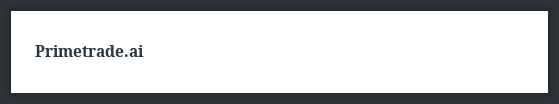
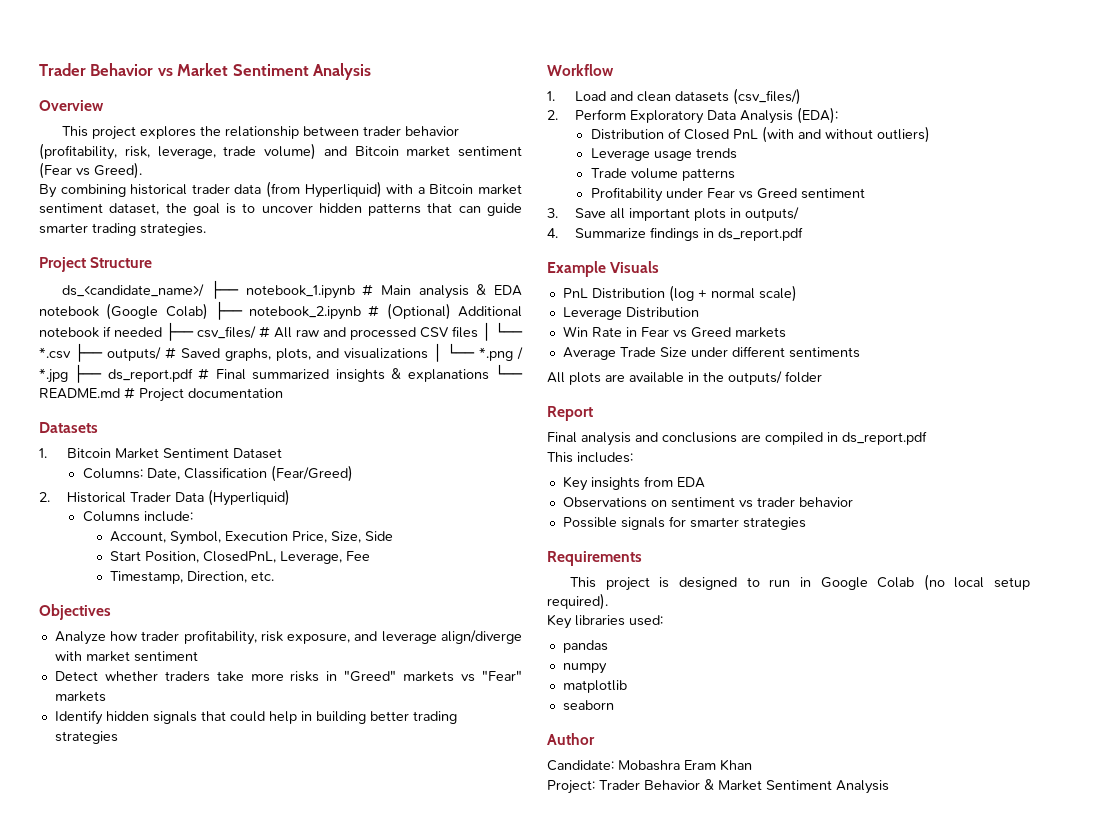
[35,45,144,57] Primetrade.ai -> [39,63,372,80] [39,100,104,111] [62,126,460,140] [39,143,522,160] [39,162,142,179] [39,181,523,198] [39,203,522,216] [39,223,206,236] [39,257,153,272] [62,280,522,299] [39,301,522,320] [39,322,523,341] [39,343,523,362] [39,364,524,383] [39,387,283,402] [39,422,98,433] [39,448,282,459] [82,465,353,482] [39,489,290,506] [82,511,193,522] [110,531,394,545] [110,551,371,564] [110,571,275,584] [39,604,111,620] [54,630,522,645] [54,651,198,662] [54,670,522,682] [54,691,106,702] [54,710,457,725] [54,731,118,744] [547,64,614,76] [547,88,801,105] [547,107,838,124] [590,126,930,143] [590,148,737,161] [590,168,735,181] [590,187,865,202] [547,207,799,221] [547,227,803,241] [547,261,660,277] [562,285,797,302] [562,307,699,320] [562,326,786,338] [562,346,860,360] [547,371,822,385] [547,406,593,421] [547,431,927,446] [547,452,633,463] [562,476,705,491] [562,497,853,508] [562,516,806,530] [547,551,642,566] [570,574,1030,591] [547,593,608,610] [547,614,663,629] [562,640,608,653] [562,663,607,674] [562,680,627,693] [562,700,614,711] [547,733,595,745] [547,759,752,771] [547,779,889,794] Trader Behavior vs Market Sentiment Analysis // Overview // This project explores the relationship between trader behavior (profitability, risk, leverage, trade volume) and Bitcoin market sentiment (Fear vs Greed). // By combining historical trader data (from Hyperliquid) with a Bitcoin market sentiment dataset, the goal is to uncover hidden patterns that can guide smarter trading strategies. // Project Structure // ds_<candidate_name>/ ├── notebook_1.ipynb # Main analysis & EDA notebook (Google Colab) ├── notebook_2.ipynb # (Optional) Additional notebook if needed ├── csv_files/ # All raw and processed CSV files │ └── *.csv ├── outputs/ # Saved graphs, plots, and visualizations │ └── *.png / *.jpg ├── ds_report.pdf # Final summarized insights & explanations └── README.md # Project documentation // Datasets // 1. Bitcoin Market Sentiment Dataset // Columns: Date, Classification (Fear/Greed) // 2. Historical Trader Data (Hyperliquid) // Columns include: // Account, Symbol, Execution Price, Size, Side // Start Position, ClosedPnL, Leverage, Fee // Timestamp, Direction, etc. // Objectives // Analyze how trader profitability, risk exposure, and leverage align/diverge with market sentiment // Detect whether traders take more risks in "Greed" markets vs "Fear" markets // Identify hidden signals that could help in building better trading strategies // Workflow // 1. Load and clean datasets (csv_files/) // 2. Perform Exploratory Data Analysis (EDA): // Distribution of Closed PnL (with and without outliers) // Leverage usage trends // Trade volume patterns // Profitability under Fear vs Greed sentiment // 3. Save all important plots in outputs/ // 4. Summarize findings in ds_report.pdf // Example Visuals // PnL Distribution (log + normal scale) // Leverage Distribution // Win Rate in Fear vs Greed markets // Average Trade Size under different sentiments // All plots are available in the outputs/ folder // Report // Final analysis and conclusions are compiled in ds_report.pdf // This includes: // Key insights from EDA // Observations on sentiment vs trader behavior // Possible signals for smarter strategies // Requirements // This project is designed to run in Google Colab (no local setup required). // Key libraries used: // pandas // numpy // matplotlib // seaborn // Author // Candidate: Mobashra Eram Khan // Project: Trader Behavior & Market Sentiment Analysis

